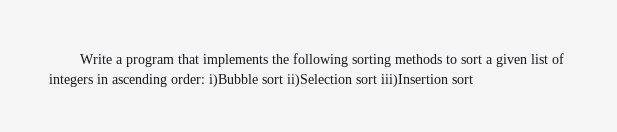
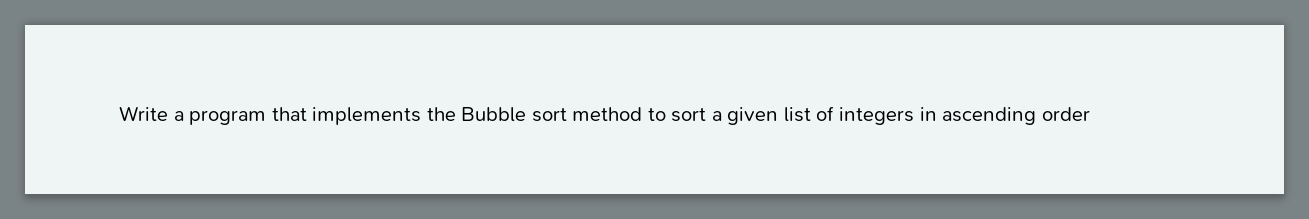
[293,53,443,67] following sorting methods -> [461,107,643,122] Bubble sort method
[171,74,473,87] order: i)Bubble sort ii)Selection sort iii)Insertion sort -> [1041,107,1090,121] order

